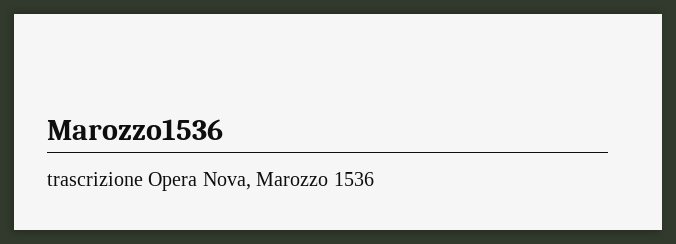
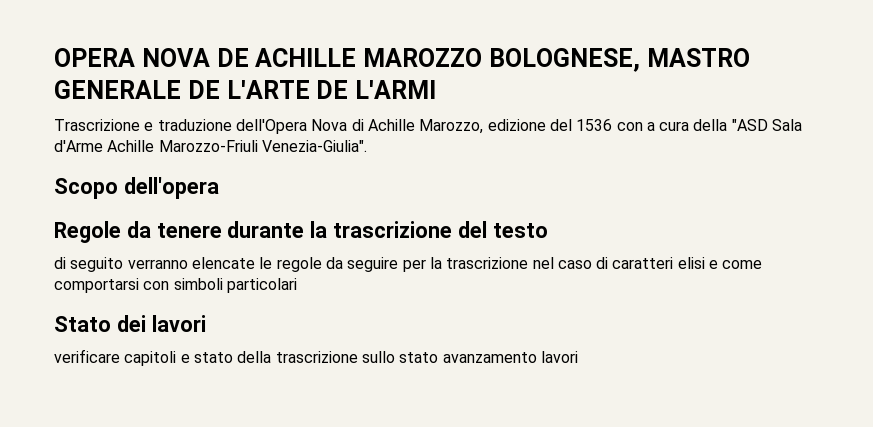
[47,119,223,140] [47,172,374,191] Marozzo1536 // trascrizione Opera Nova, Marozzo 1536 -> [54,48,750,72] [54,80,436,99] [54,119,803,134] [54,140,367,152] [54,177,219,199] [54,221,548,243] [54,257,763,272] [54,278,297,293] [54,315,206,332] [54,349,578,366] OPERA NOVA DE ACHILLE MAROZZO BOLOGNESE, MASTRO GENERALE DE L'ARTE DE L'ARMI // Trascrizione e traduzione dell'Opera Nova di Achille Marozzo, edizione del 1536 con a cura della "ASD Sala d'Arme Achille Marozzo-Friuli Venezia-Giulia". // Scopo dell'opera // Regole da tenere durante la trascrizione del testo // di seguito verranno elencate le regole da seguire per la trascrizione nel caso di caratteri elisi e come comportarsi con simboli particolari // Stato dei lavori // verificare capitoli e stato della trascrizione sullo stato avanzamento lavori

